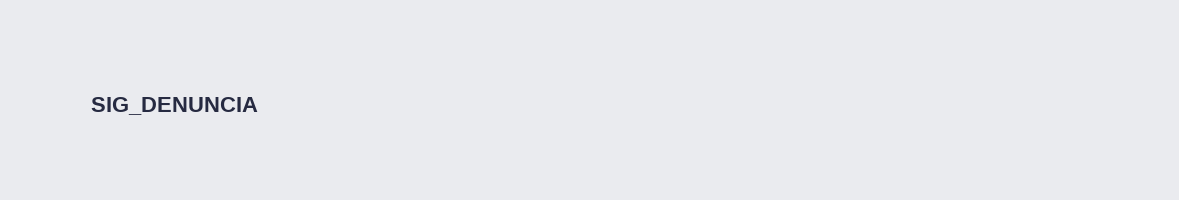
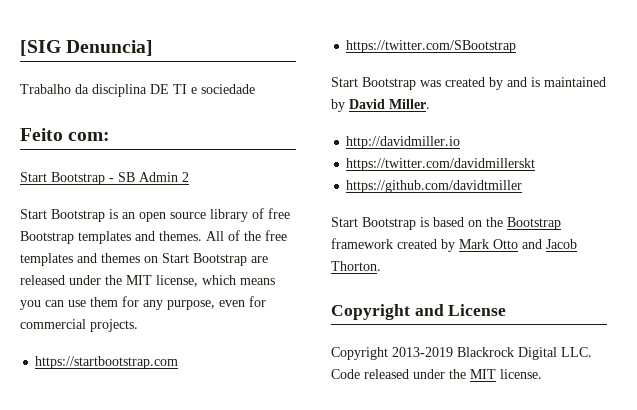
[91,97,258,115] SIG_DENUNCIA -> [20,40,154,56] [20,84,255,97] [20,128,111,141] [20,172,189,185] [20,208,290,222] [20,230,287,244] [20,253,268,266] [20,275,275,287] [20,296,266,310] [20,319,138,332] [35,356,179,369] [346,40,517,53] [331,77,606,90] [331,99,430,112] [346,136,461,149] [346,158,536,171] [346,180,523,193] [331,217,561,230] [331,238,577,252] [331,261,381,271] [331,304,507,320] [331,347,592,360] [331,369,542,379] [SIG Denuncia] // Trabalho da disciplina DE TI e sociedade // Feito com: // Start Bootstrap - SB Admin 2 // Start Bootstrap is an open source library of free Bootstrap templates and themes. All of the free templates and themes on Start Bootstrap are released under the MIT license, which means you can use them for any purpose, even for commercial projects. // https://startbootstrap.com // https://twitter.com/SBootstrap // Start Bootstrap was created by and is maintained by David Miller. // http://davidmiller.io // https://twitter.com/davidmillerskt // https://github.com/davidtmiller // Start Bootstrap is based on the Bootstrap framework created by Mark Otto and Jacob Thorton. // Copyright and License // Copyright 2013-2019 Blackrock Digital LLC. Code released under the MIT license.

